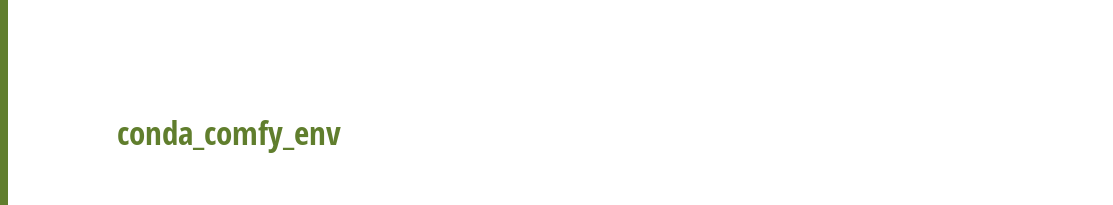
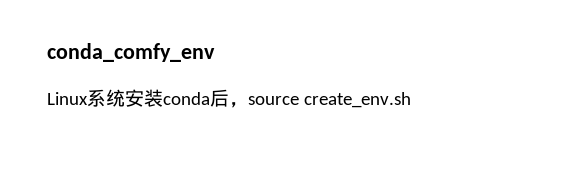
(341, 136) none -> [47,89,411,108] // Linux系统安装conda后，source create_env.sh

